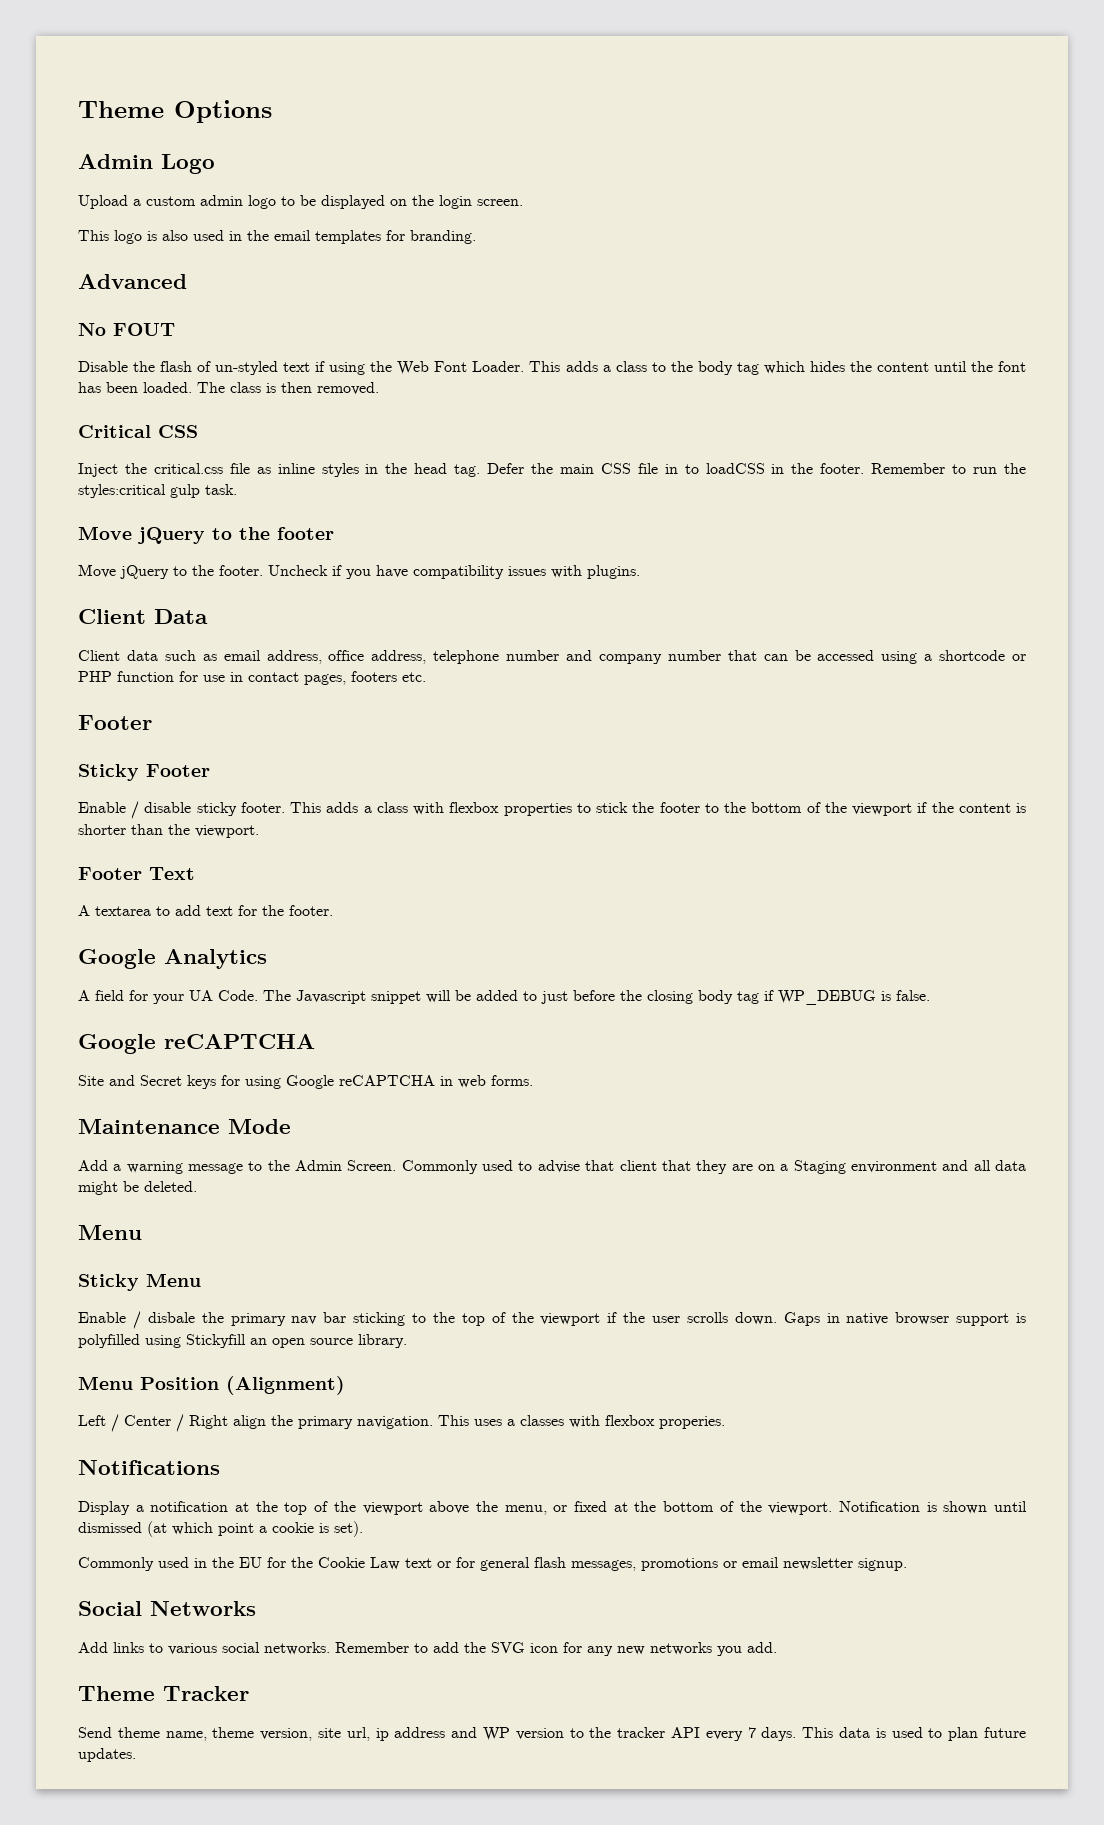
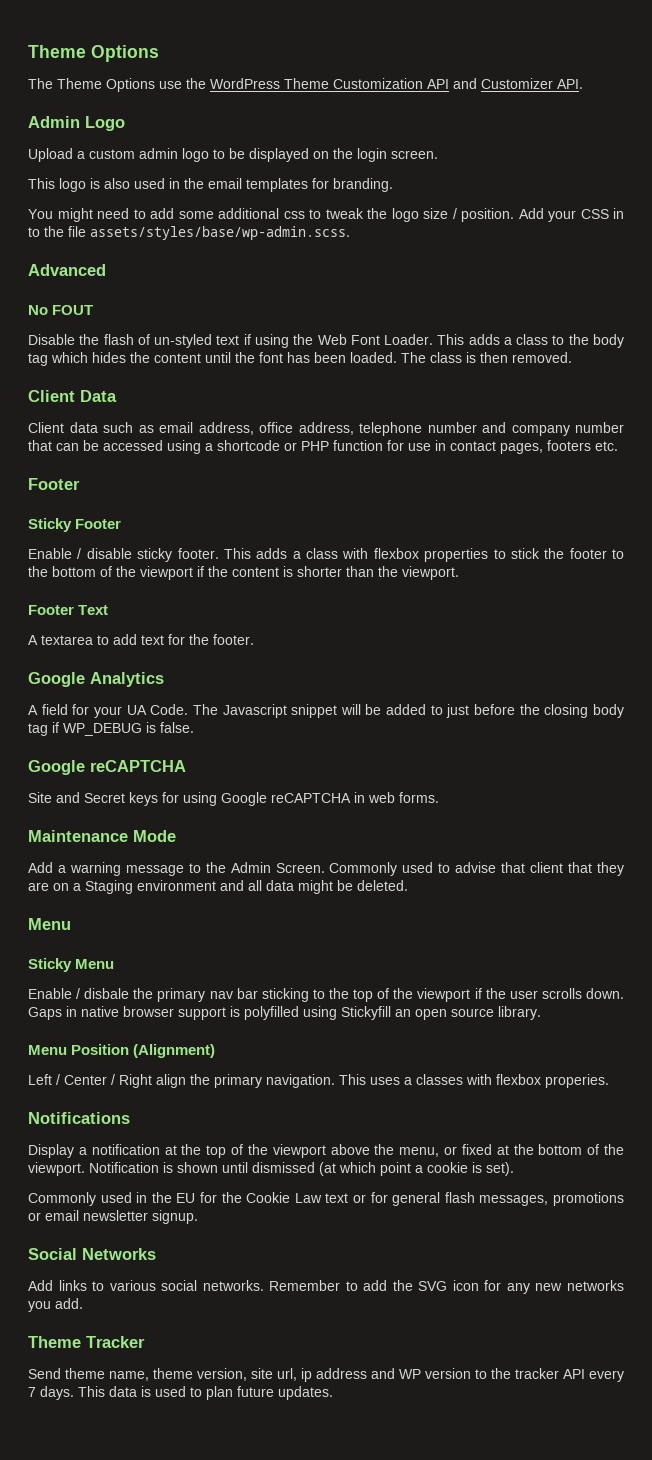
[78,100,272,123] Theme Options -> [28,45,159,62] [28,78,583,92] Theme Options // The Theme Options use the WordPress Theme Customization API and Customizer API.
(476, 237) none -> [28,208,624,222] [28,226,350,240] // You might need to add some additional css to tweak the logo size / position. Add your CSS in to the file assets/styles/base/wp-admin.scss.
[78,425,198,438] [78,463,1026,477] [78,484,237,498] [78,526,334,544] [78,564,640,579] // Critical CSS // Inject the critical.css file as inline styles in the head tag. Defer the main CSS file in to loadCSS in the footer. Remember to run the styles:critical gulp task. // Move jQuery to the footer // Move jQuery to the footer. Uncheck if you have compatibility issues with plugins. -> (572, 357) none

